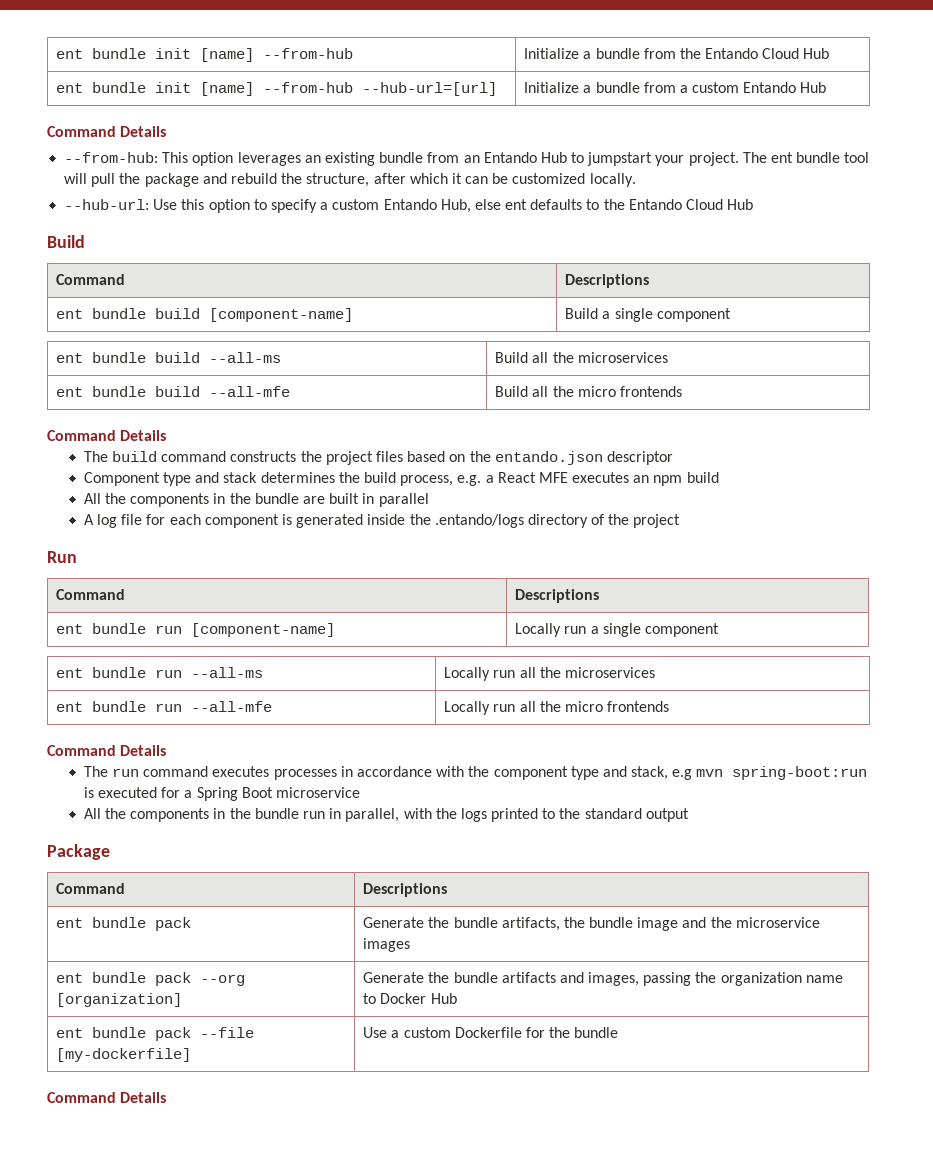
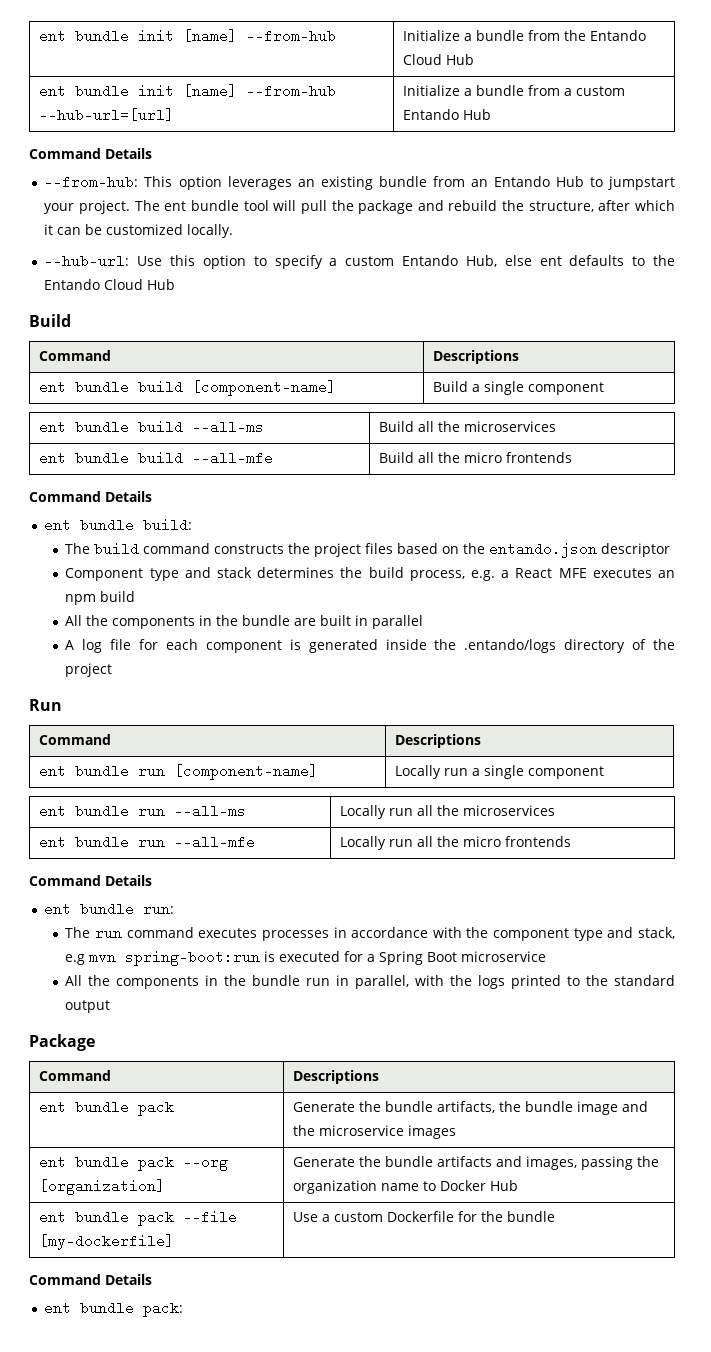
(167, 435) none -> [44,518,193,532] // ent bundle build:
(167, 750) none -> [44,902,175,916] // ent bundle run:
(167, 1097) none -> [44,1301,184,1317] // ent bundle pack:

